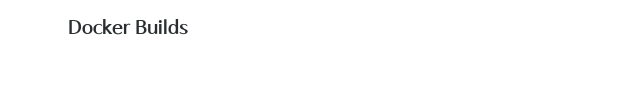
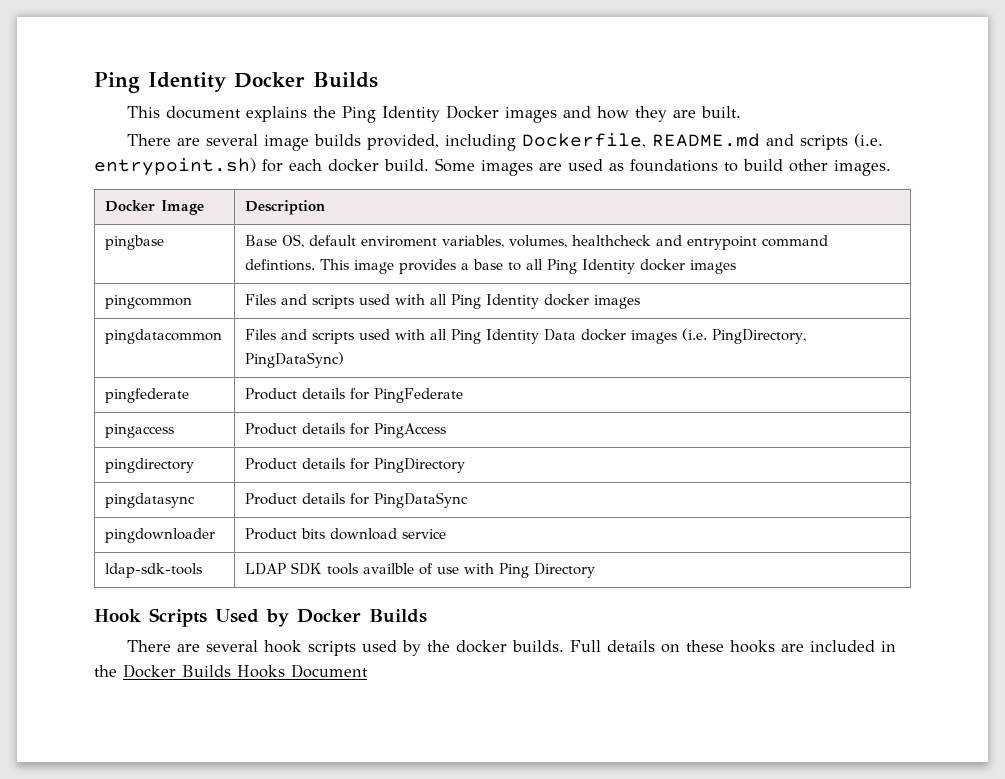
[68,19,188,35] Docker Builds -> [94,72,378,93] [127,105,742,123] [127,133,884,151] [94,158,891,176] [105,200,205,215] [245,200,326,215] [105,235,165,250] [245,234,829,250] [245,259,737,274] [105,295,193,309] [245,294,641,309] [105,329,223,344] [245,328,807,344] [245,352,345,368] [105,388,190,403] [245,388,464,403] [105,424,175,438] [245,423,447,438] [105,458,195,473] [245,458,466,473] [105,493,196,508] [245,492,469,508] [105,528,216,543] [245,528,447,540] [105,563,203,578] [245,562,596,578] [94,608,427,627] [127,640,897,656] [94,664,368,678] Ping Identity Docker Builds // This document explains the Ping Identity Docker images and how they are built. // There are several image builds provided, including Dockerfile, README.md and scripts (i.e. entrypoint.sh) for each docker build. Some images are used as foundations to build other images. // Docker Image | Description // pingbase | Base OS, default enviroment variables, volumes, healthcheck and entrypoint command defintions. This image provides a base to all Ping Identity docker images // pingcommon | Files and scripts used with all Ping Identity docker images // pingdatacommon | Files and scripts used with all Ping Identity Data docker images (i.e. PingDirectory, PingDataSync) // pingfederate | Product details for PingFederate // pingaccess | Product details for PingAccess // pingdirectory | Product details for PingDirectory // pingdatasync | Product details for PingDataSync // pingdownloader | Product bits download service // ldap-sdk-tools | LDAP SDK tools availble of use with Ping Directory // Hook Scripts Used by Docker Builds // There are several hook scripts used by the docker builds. Full details on these hooks are included in the Docker Builds Hooks Document

